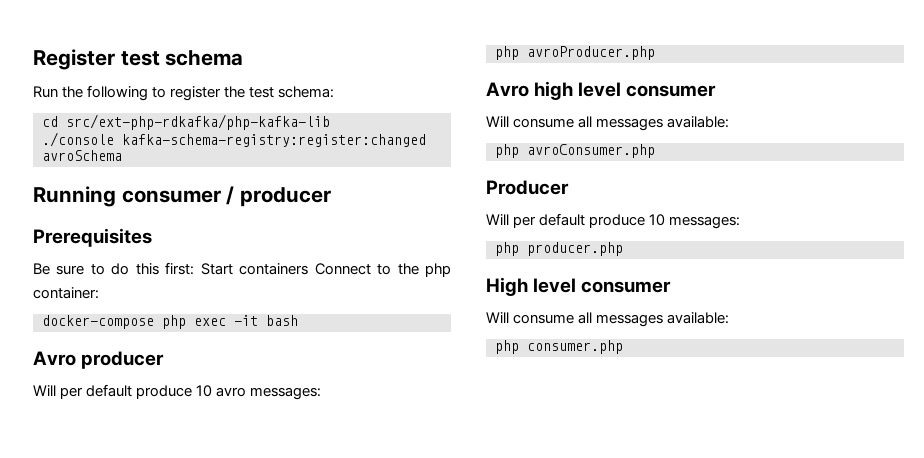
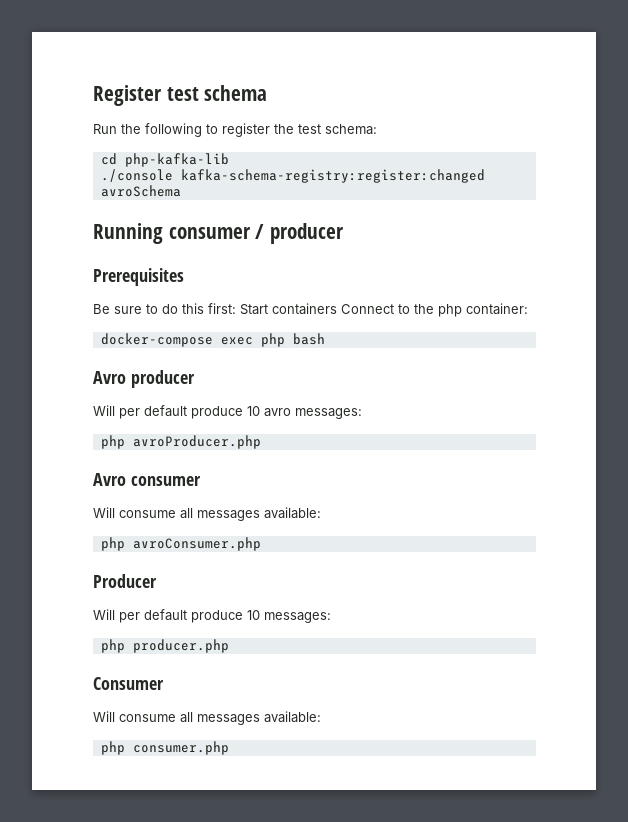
[66,114,330,130] src/ext-php-rdkafka/php-kafka-lib -> [124,153,229,167] php-kafka-lib
[162,315,258,329] php exec -it -> [220,333,285,347] exec php
[534,81,622,100] high level -> (126, 479) none
[486,277,672,296] High level consumer -> [93,677,164,690] Consumer

